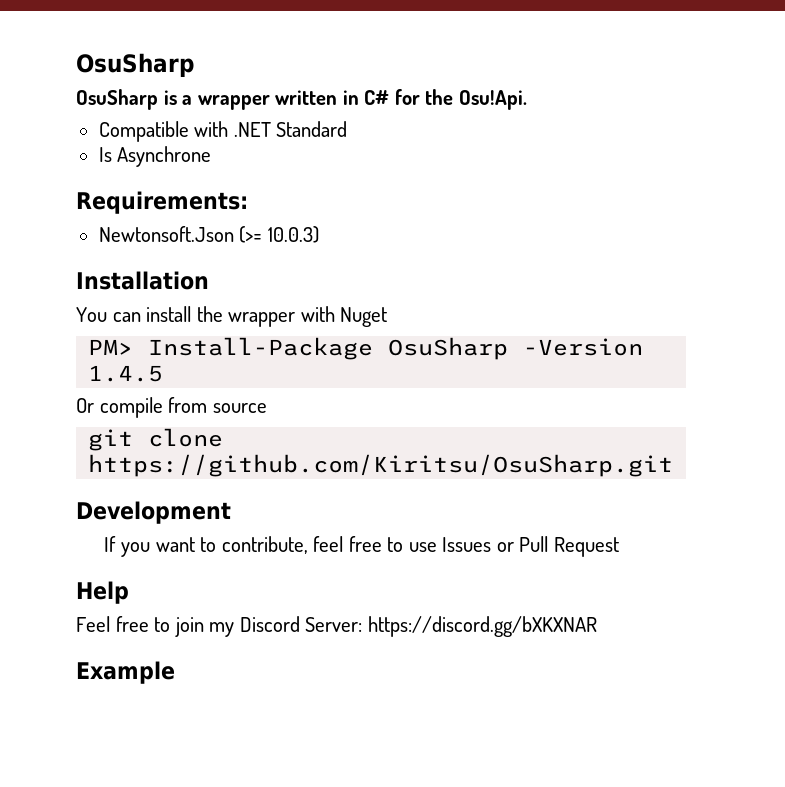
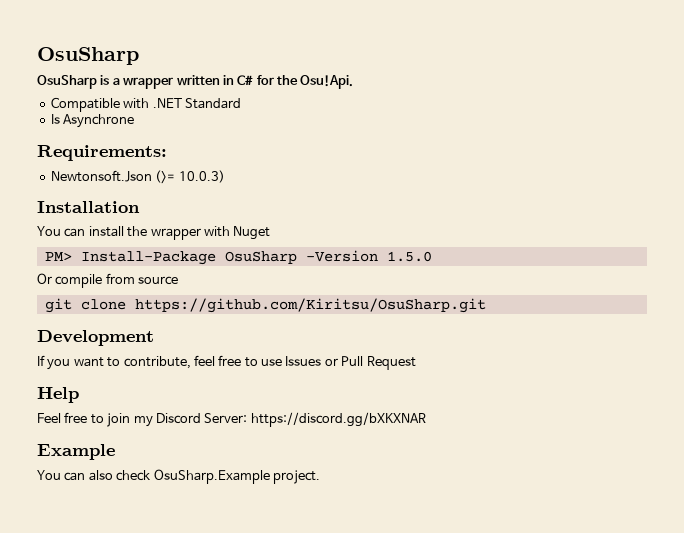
[88,365,164,382] 1.4.5 -> [386,251,432,262] 1.5.0
(175, 672) none -> [37,469,320,484] // You can also check OsuSharp.Example project.

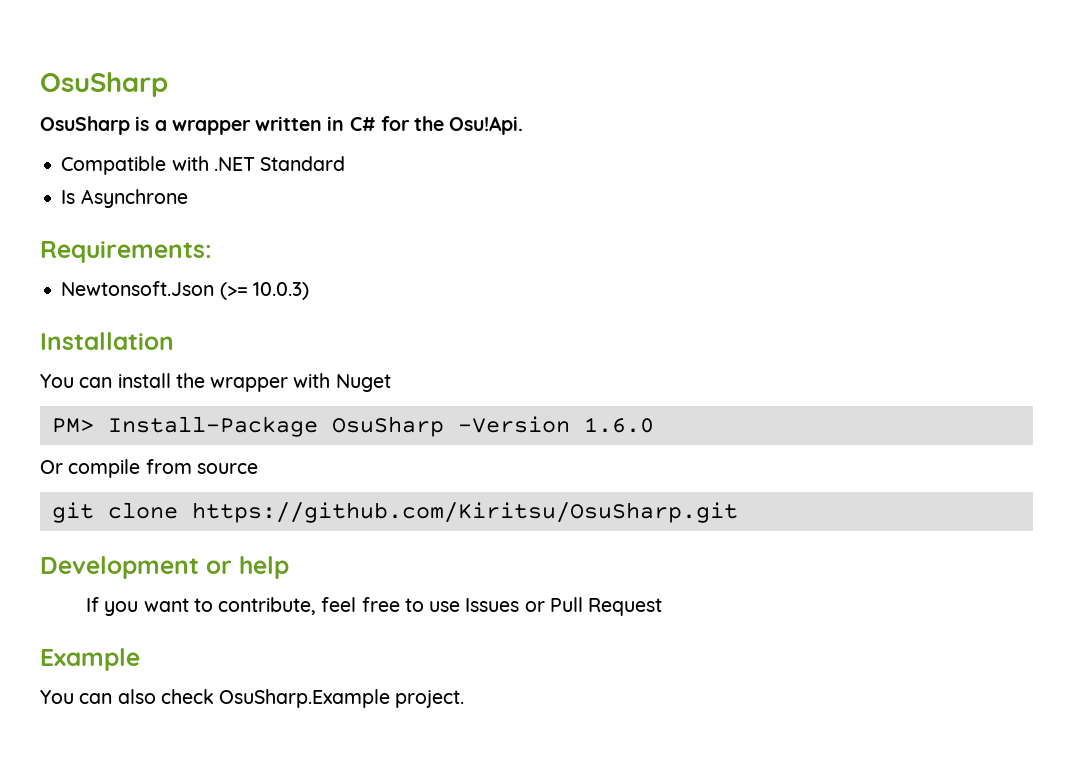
[386,251,432,262] 1.5.0 -> [583,417,654,433] 1.6.0
(154, 338) none -> [206,556,289,579] or help
[37,387,79,403] [37,412,426,427] // Help // Feel free to join my Discord Server: https://discord.gg/bXKXNAR -> (663, 607) none

